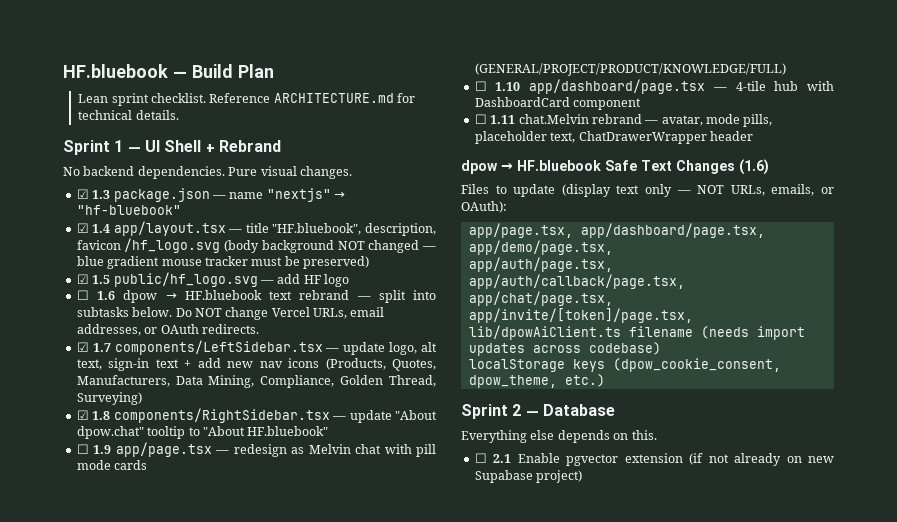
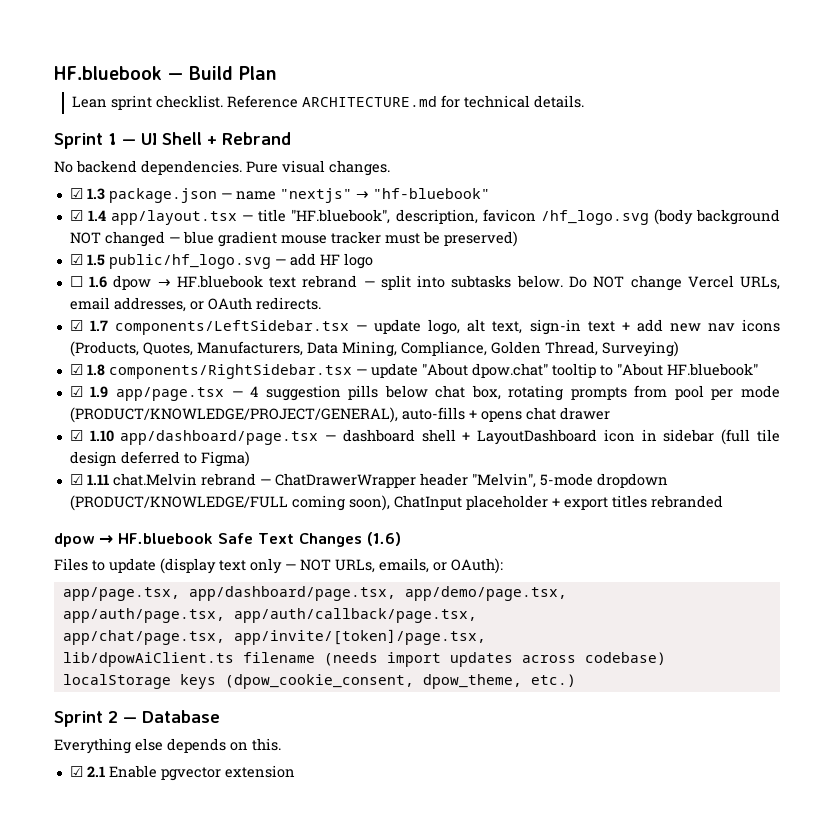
[76,444,89,454] ☐ -> [69,386,83,397] ☑
[233,444,437,457] [76,460,148,470] [474,63,786,76] [474,79,834,94] [474,97,642,110] [474,114,773,127] [474,131,753,144] redesign as Melvin chat with pill mode cards (GENERAL/PROJECT/PRODUCT/KNOWLEDGE/FULL) // ☐ 1.10 app/dashboard/page.tsx — 4-tile hub with DashboardCard component // ☐ 1.11 chat.Melvin rebrand — avatar, mode pills, placeholder text, ChatDrawerWrapper header -> [250,385,780,401] [69,407,610,423] [69,429,780,445] [69,451,250,467] [69,473,668,488] [69,495,723,511] 4 suggestion pills below chat box, rotating prompts from pool per mode (PRODUCT/KNOWLEDGE/PROJECT/GENERAL), auto-fills + opens chat drawer // ☑ 1.10 app/dashboard/page.tsx — dashboard shell + LayoutDashboard icon in sidebar (full tile design deferred to Figma) // ☑ 1.11 chat.Melvin rebrand — ChatDrawerWrapper header "Melvin", 5-mode dropdown (PRODUCT/KNOWLEDGE/FULL coming soon), ChatInput placeholder + export titles rebranded
[474,453,487,463] ☐ -> [69,766,83,777] ☑
[689,453,834,466] [474,470,583,483] (if not already on new Supabase project) -> (295, 771) none

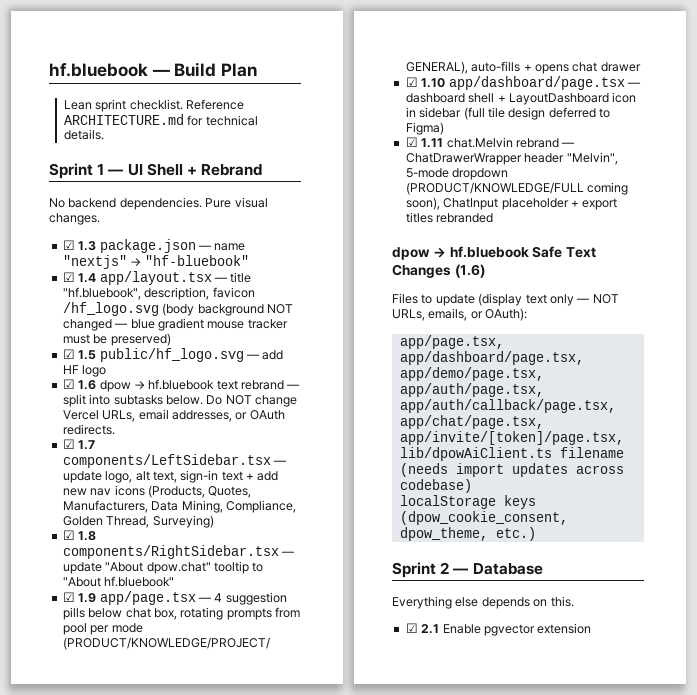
[54,66,162,80] HF.bluebook -> [49,63,148,77] hf.bluebook
[291,209,391,224] "HF.bluebook", -> [62,287,141,300] "hf.bluebook",
[69,276,83,287] ☐ -> [62,379,75,389] ☑
[176,275,263,288] HF.bluebook -> [148,379,215,390] hf.bluebook
[666,363,758,376] HF.bluebook" -> [104,576,175,587] hf.bluebook"
[118,533,213,544] HF.bluebook -> [449,246,529,258] hf.bluebook

